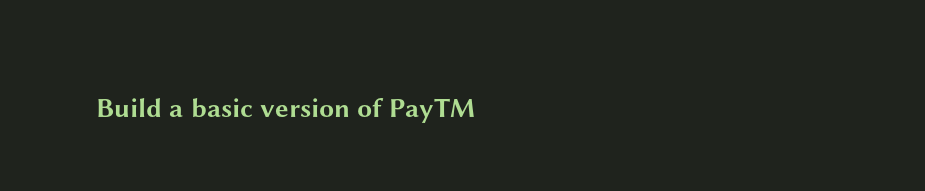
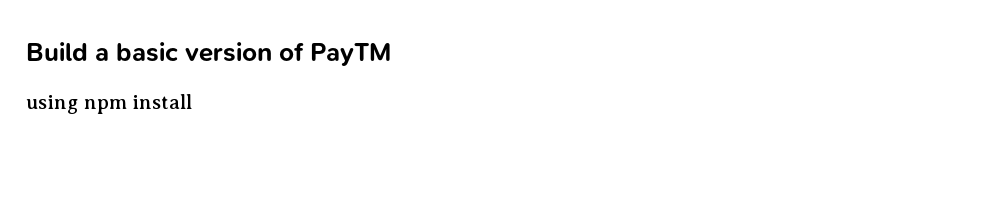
(476, 110) none -> [26,94,193,114] // using npm install

